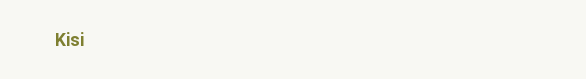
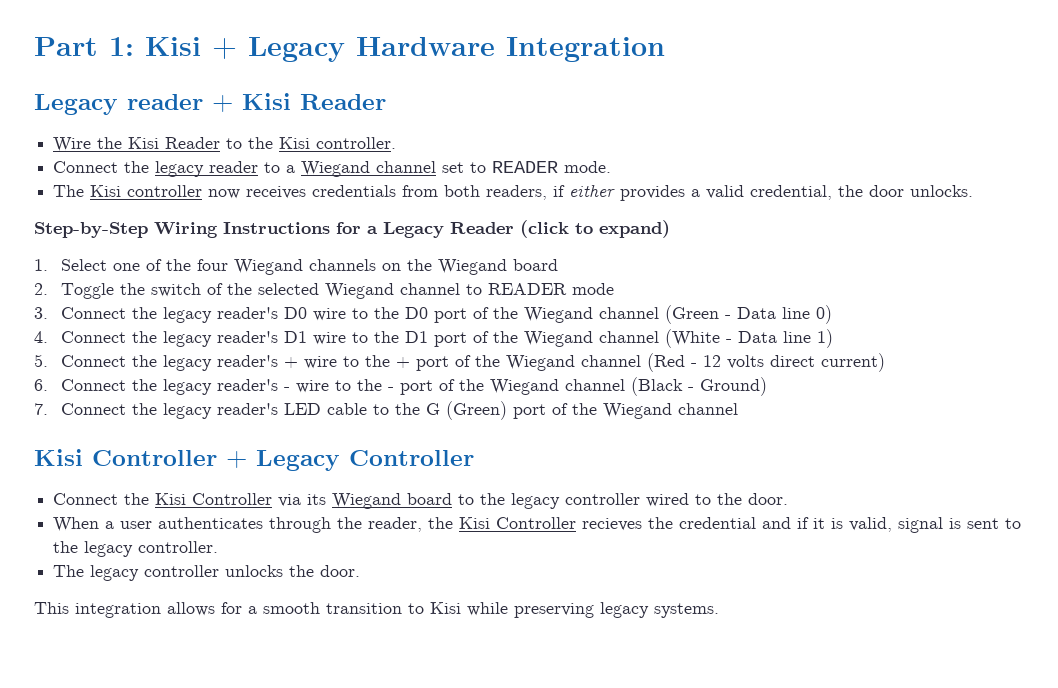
[55,32,84,46] Kisi -> [34,37,665,62] [34,93,386,115] [53,137,397,152] [53,161,612,177] [53,184,974,201] [34,220,670,238] [34,259,558,275] [34,283,614,299] [34,305,832,324] [34,329,833,348] [34,353,885,372] [34,377,767,396] [34,401,738,420] [34,449,474,471] [53,493,789,509] [53,517,1022,533] [53,541,219,557] [53,565,361,581] [34,602,719,618] Part 1: Kisi + Legacy Hardware Integration // Legacy reader + Kisi Reader // Wire the Kisi Reader to the Kisi controller. // Connect the legacy reader to a Wiegand channel set to READER mode. // The Kisi controller now receives credentials from both readers, if either provides a valid credential, the door unlocks. // Step-by-Step Wiring Instructions for a Legacy Reader (click to expand) // 1. Select one of the four Wiegand channels on the Wiegand board // 2. Toggle the switch of the selected Wiegand channel to READER mode // 3. Connect the legacy reader's D0 wire to the D0 port of the Wiegand channel (Green - Data line 0) // 4. Connect the legacy reader's D1 wire to the D1 port of the Wiegand channel (White - Data line 1) // 5. Connect the legacy reader's + wire to the + port of the Wiegand channel (Red - 12 volts direct current) // 6. Connect the legacy reader's - wire to the - port of the Wiegand channel (Black - Ground) // 7. Connect the legacy reader's LED cable to the G (Green) port of the Wiegand channel // Kisi Controller + Legacy Controller // Connect the Kisi Controller via its Wiegand board to the legacy controller wired to the door. // When a user authenticates through the reader, the Kisi Controller recieves the credential and if it is valid, signal is sent to the legacy controller. // The legacy controller unlocks the door. // This integration allows for a smooth transition to Kisi while preserving legacy systems.

